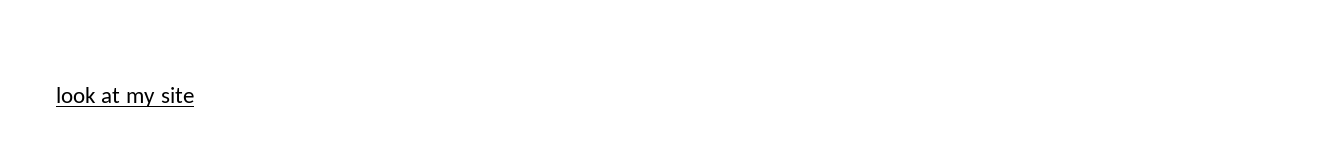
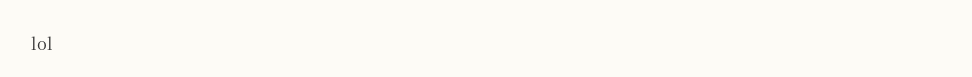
[56,87,194,107] look at my site -> [31,36,53,50] lol

